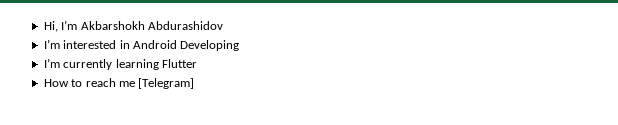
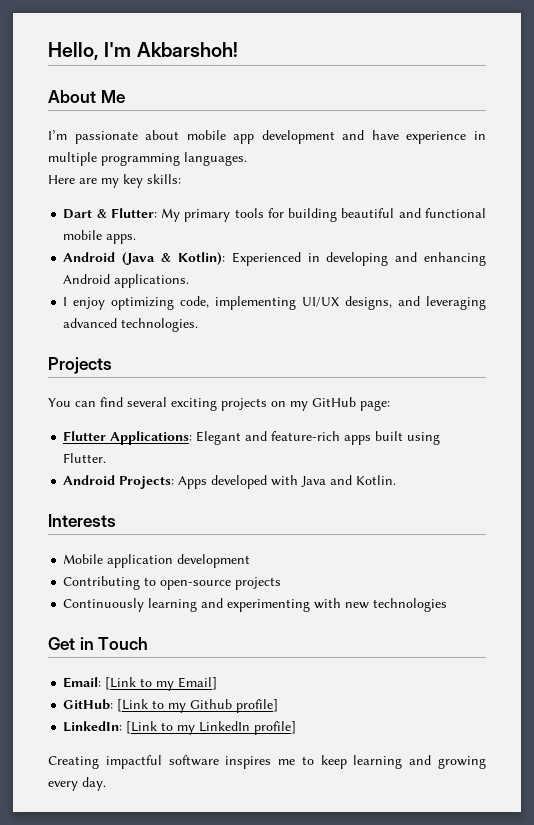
[43,20,223,32] [43,39,240,51] [43,58,197,70] [43,78,195,89] Hi, I’m Akbarshokh Abdurashidov // I’m interested in Android Developing // I’m currently learning Flutter // How to reach me [Telegram] -> [48,42,238,60] [48,90,125,103] [48,130,486,144] [48,152,247,166] [48,174,181,188] [63,208,486,222] [63,230,137,244] [63,252,486,266] [63,274,190,288] [63,296,486,310] [63,318,199,332] [48,357,112,374] [48,397,390,411] [63,431,441,445] [63,453,107,463] [63,475,397,489] [48,514,116,527] [63,554,251,568] [63,576,282,590] [63,598,448,612] [48,637,149,650] [63,677,218,691] [63,699,279,713] [63,721,297,735] [48,755,486,769] [48,777,106,791] Hello, I'm Akbarshoh! // About Me // I’m passionate about mobile app development and have experience in multiple programming languages. // Here are my key skills: // Dart & Flutter: My primary tools for building beautiful and functional mobile apps. // Android (Java & Kotlin): Experienced in developing and enhancing Android applications. // I enjoy optimizing code, implementing UI/UX designs, and leveraging advanced technologies. // Projects // You can find several exciting projects on my GitHub page: // Flutter Applications: Elegant and feature-rich apps built using Flutter. // Android Projects: Apps developed with Java and Kotlin. // Interests // Mobile application development // Contributing to open-source projects // Continuously learning and experimenting with new technologies // Get in Touch // Email: [Link to my Email] // GitHub: [Link to my Github profile] // LinkedIn: [Link to my LinkedIn profile] // Creating impactful software inspires me to keep learning and growing every day.

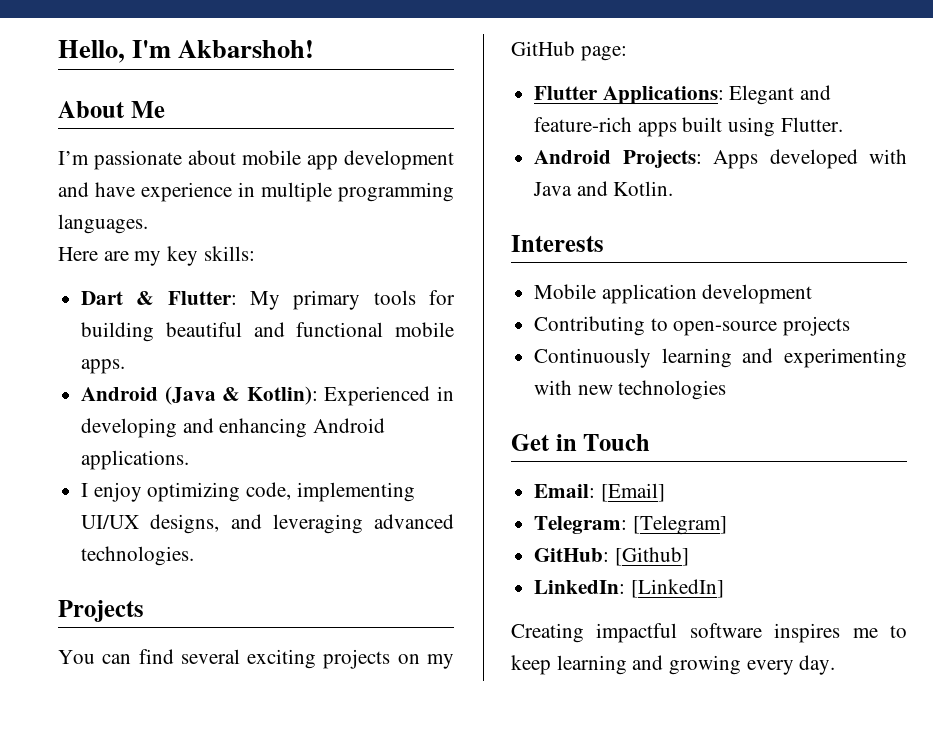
[105,677,218,691] [63,699,279,713] [63,721,297,735] [Link to my Email] // GitHub: [Link to my Github profile] // LinkedIn: [Link to my LinkedIn profile] -> [600,483,665,502] [534,515,727,535] [534,547,689,566] [534,579,724,598] [Email] // Telegram: [Telegram] // GitHub: [Github] // LinkedIn: [LinkedIn]

